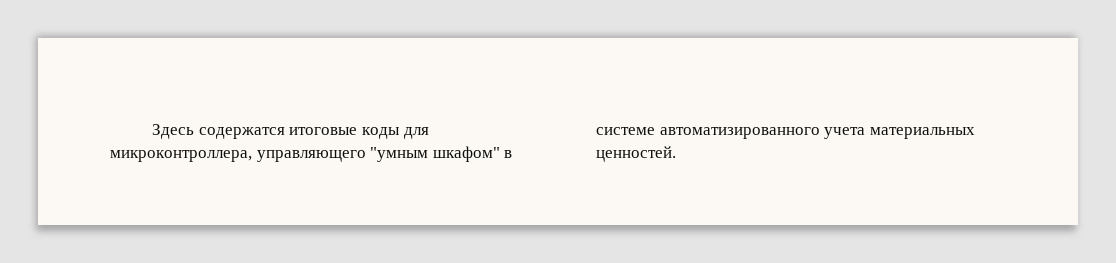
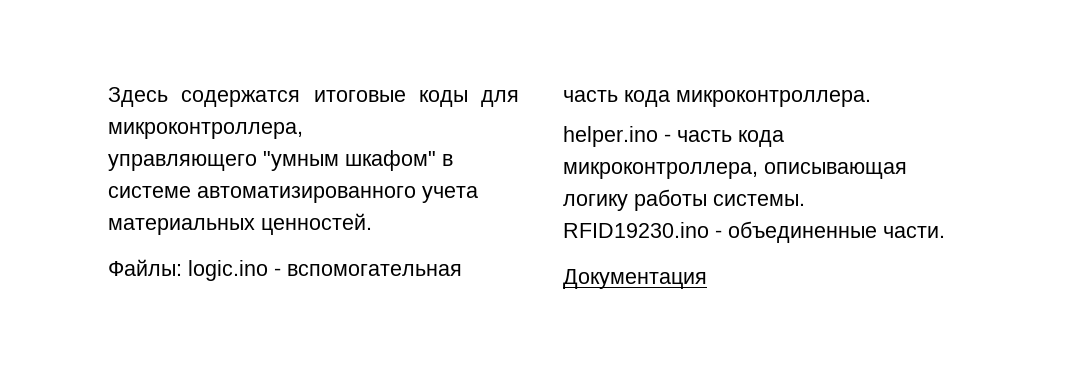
(252, 156) none -> (303, 130) //
(676, 154) none -> [108,259,462,281] [563,90,871,107] [563,126,784,147] [563,162,907,179] [563,189,805,211] [563,221,945,243] [563,269,707,289] // Файлы: logic.ino - вспомогательная часть кода микроконтроллера. // helper.ino - часть кода микроконтроллера, описывающая логику работы системы. // RFID19230.ino - объединенные части. // Документация

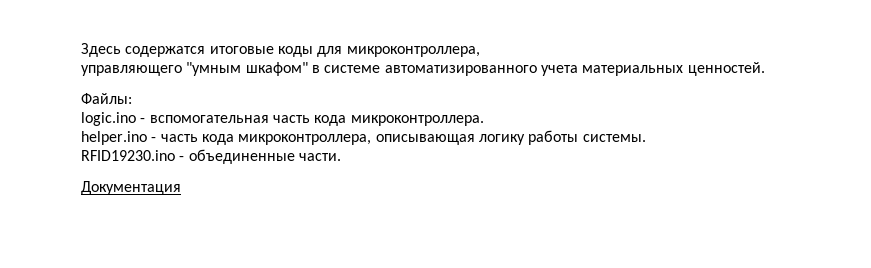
(182, 267) none -> (132, 98) //

